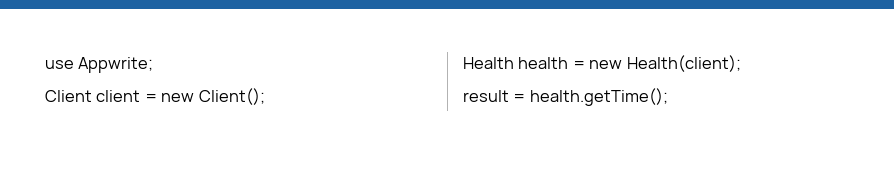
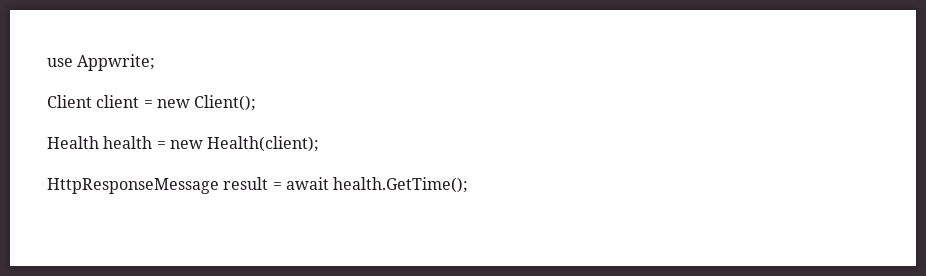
(741, 63) none -> [47,178,219,194] HttpResponseMessage
[529,88,668,106] health.getTime(); -> [285,177,469,193] await health.GetTime();

